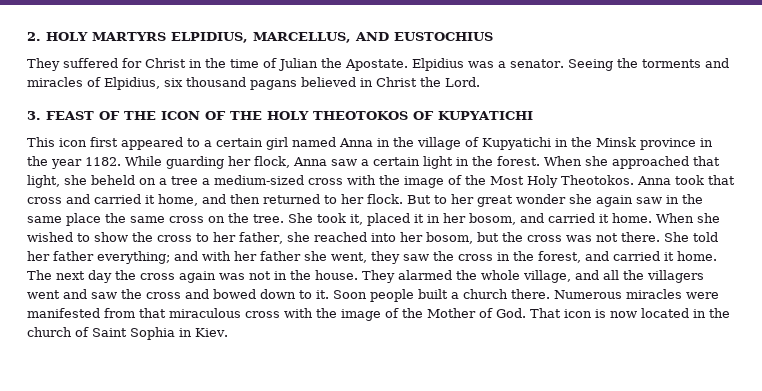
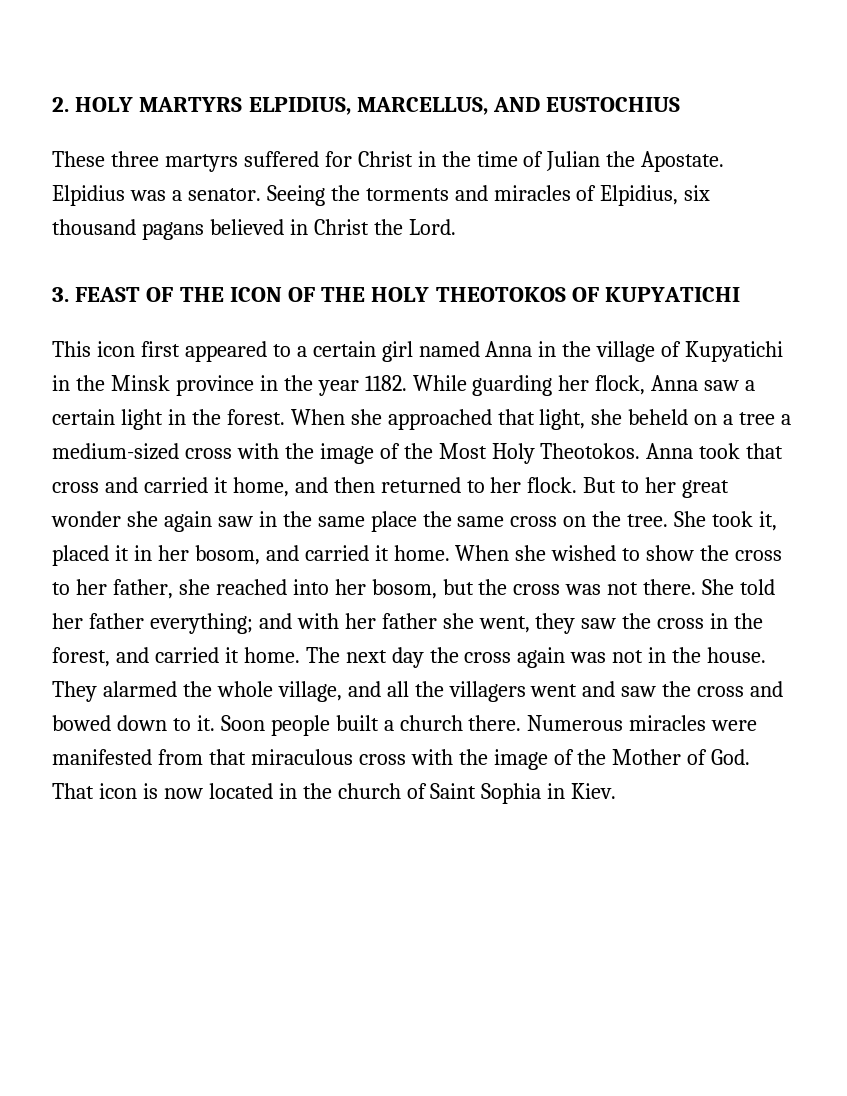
[27,58,60,71] They -> [52,151,238,172] These three martyrs

